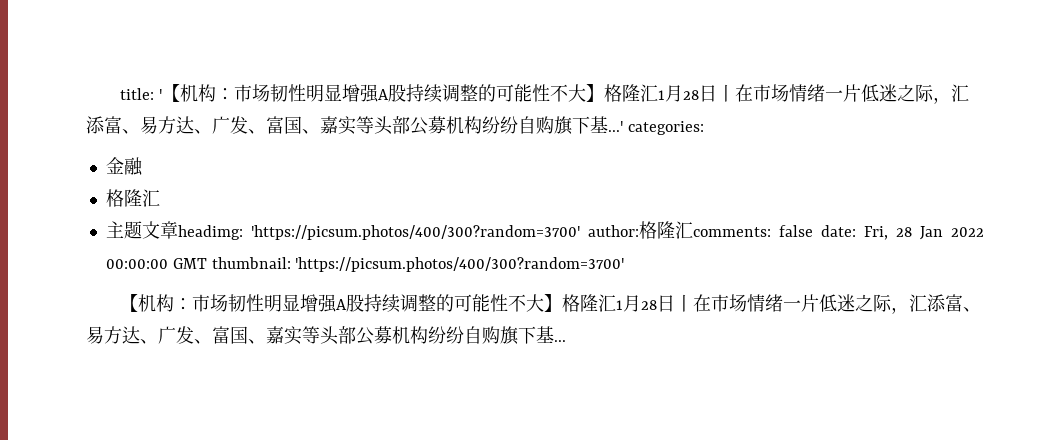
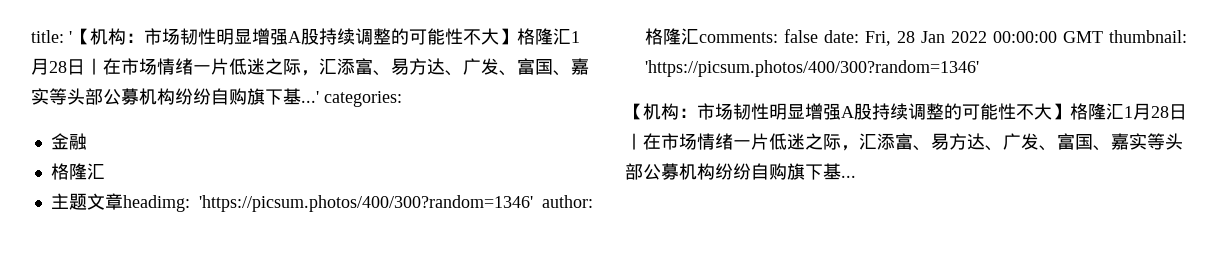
[250,225,580,240] 'https://picsum.photos/400/300?random=3700' -> [198,195,533,212] 'https://picsum.photos/400/300?random=1346'
[295,257,625,272] 'https://picsum.photos/400/300?random=3700' -> [644,60,979,77] 'https://picsum.photos/400/300?random=1346'

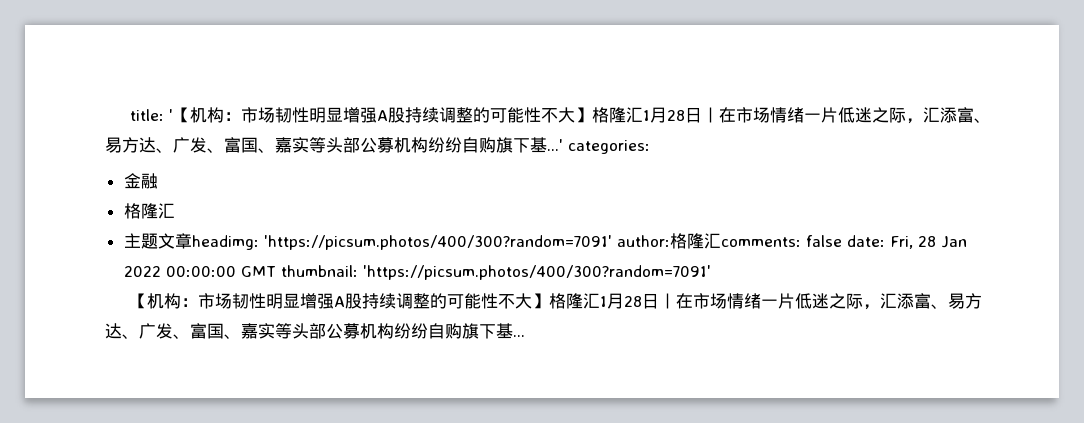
[198,195,533,212] 'https://picsum.photos/400/300?random=1346' -> [263,235,612,250] 'https://picsum.photos/400/300?random=7091'
[644,60,979,77] 'https://picsum.photos/400/300?random=1346' -> [362,265,711,280] 'https://picsum.photos/400/300?random=7091'

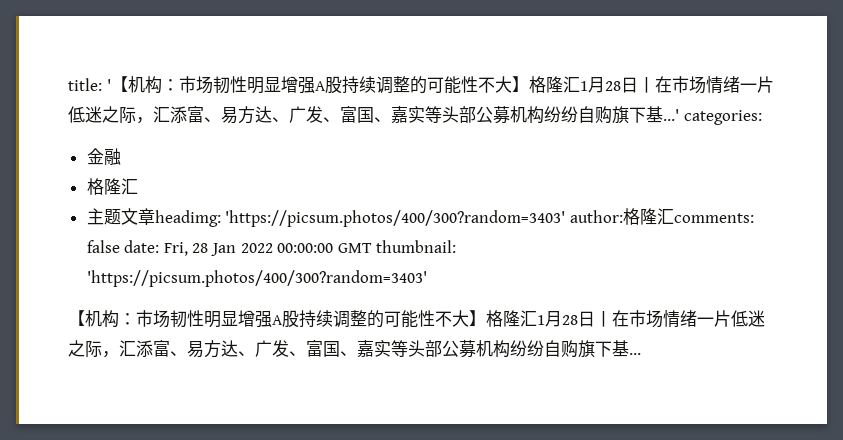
[263,235,612,250] 'https://picsum.photos/400/300?random=7091' -> [225,210,566,227] 'https://picsum.photos/400/300?random=3403'
[362,265,711,280] 'https://picsum.photos/400/300?random=7091' -> [86,270,427,287] 'https://picsum.photos/400/300?random=3403'

